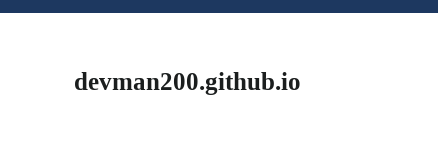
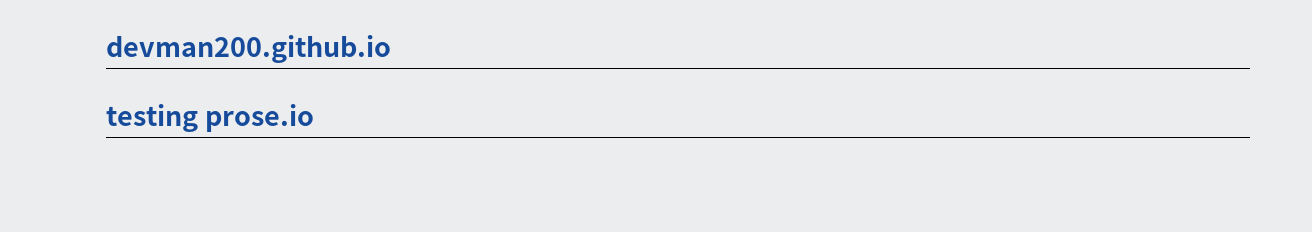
(301, 83) none -> [106,104,315,132] // testing prose.io

